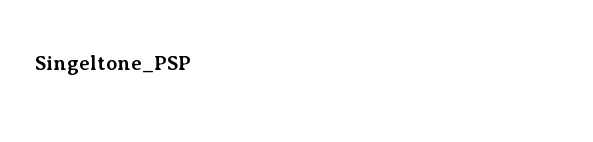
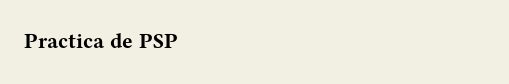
[35,55,191,75] Singeltone_PSP -> [24,33,178,48] Practica de PSP

